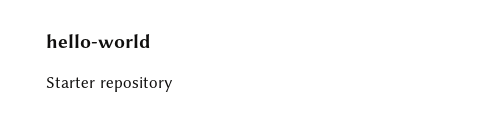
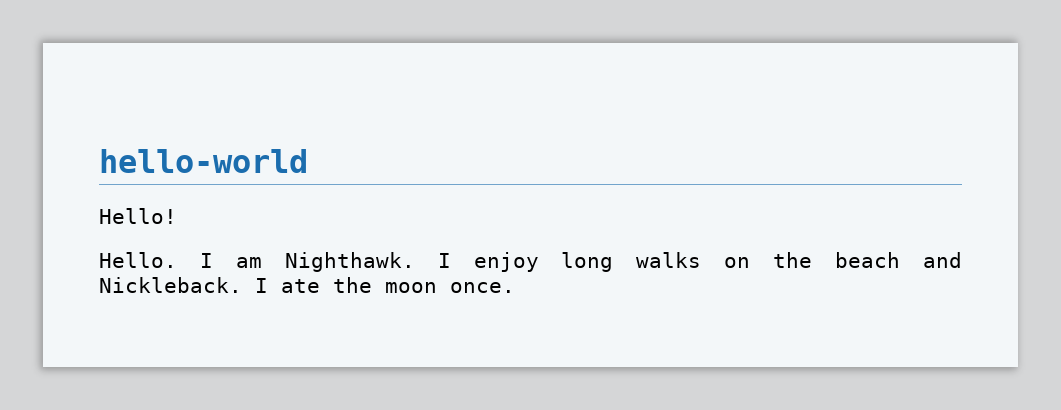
[46,77,173,92] Starter repository -> [99,208,177,224] [99,252,962,272] [99,277,515,293] Hello! // Hello. I am Nighthawk. I enjoy long walks on the beach and Nickleback. I ate the moon once.

